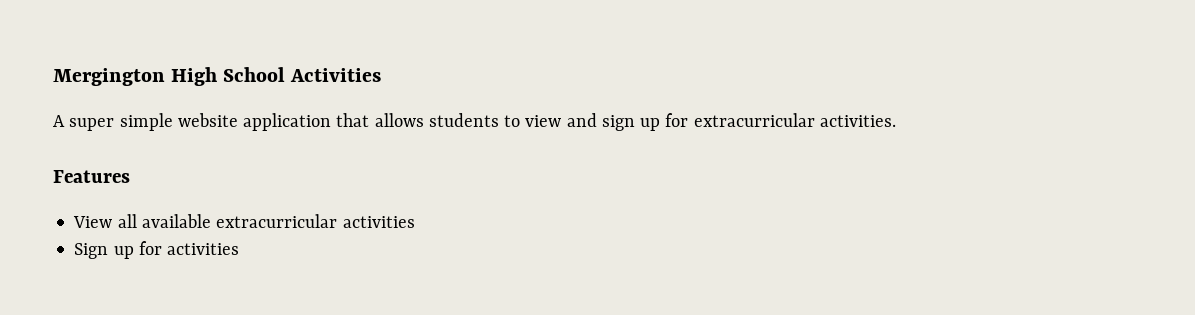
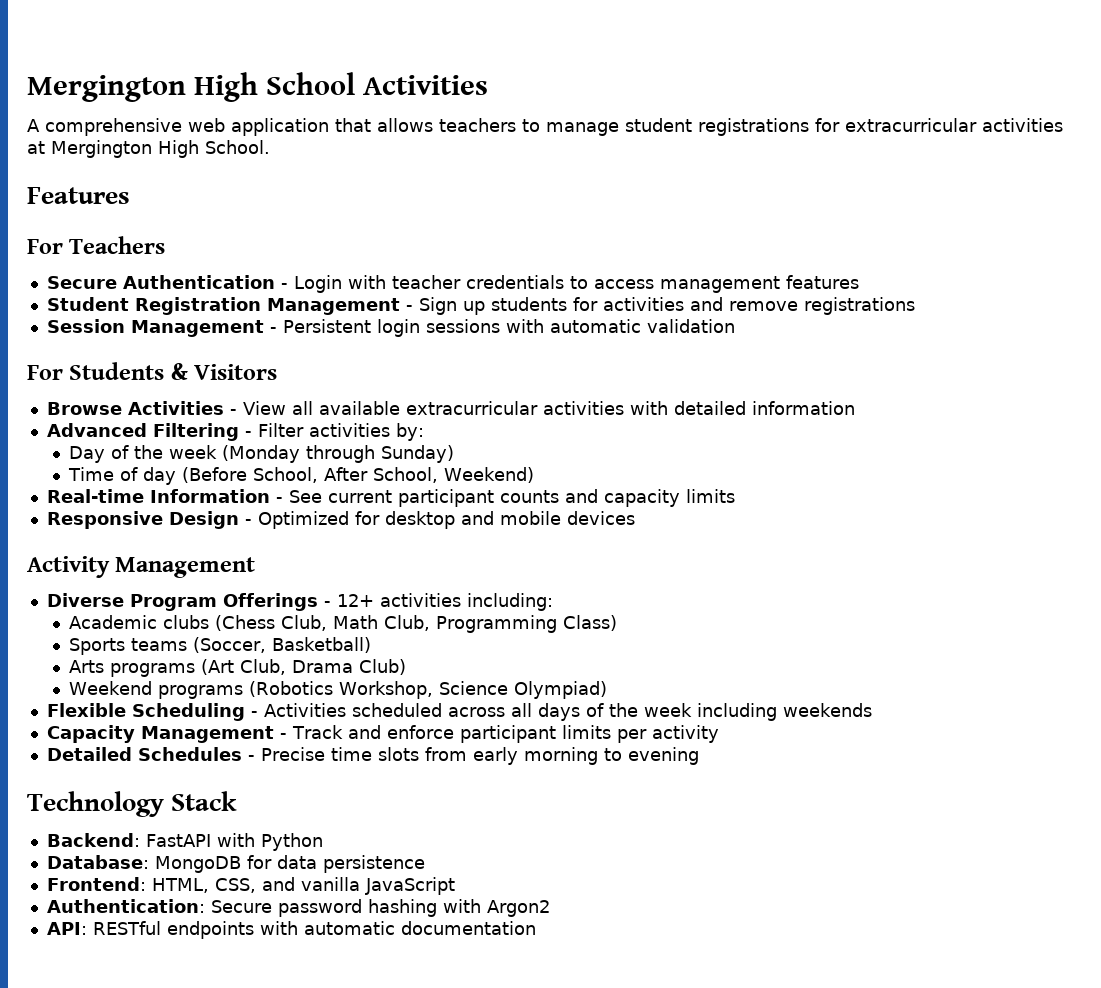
[69,113,896,131] [53,170,130,183] super simple website application that allows students to view and sign up for extracurricular activities. // Features // -> [45,118,1063,136] [27,140,270,158] [27,187,130,204] [27,236,166,254] [46,275,859,293] [46,297,915,315] [46,319,735,337] [27,362,278,380] [46,401,237,415] comprehensive web application that allows teachers to manage student registrations for extracurricular activities at Mergington High School. // Features // For Teachers // Secure Authentication - Login with teacher credentials to access management features // Student Registration Management - Sign up students for activities and remove registrations // Session Management - Persistent login sessions with automatic validation // For Students & Visitors // Browse Activities -
[74,241,240,259] // Sign up for activities -> [629,401,855,415] [46,423,424,441] [69,445,455,463] [68,467,535,485] [46,489,735,507] [46,511,635,529] [27,556,256,578] [46,593,553,611] [69,615,618,633] [69,637,372,655] [69,659,407,677] [69,681,607,699] [46,703,872,721] [46,725,719,743] [46,747,699,765] [27,791,238,817] [46,833,323,851] [46,855,425,873] [46,877,455,895] [46,899,550,917] [46,921,536,939] with detailed information // Advanced Filtering - Filter activities by: // Day of the week (Monday through Sunday) // Time of day (Before School, After School, Weekend) // Real-time Information - See current participant counts and capacity limits // Responsive Design - Optimized for desktop and mobile devices // Activity Management // Diverse Program Offerings - 12+ activities including: // Academic clubs (Chess Club, Math Club, Programming Class) // Sports teams (Soccer, Basketball) // Arts programs (Art Club, Drama Club) // Weekend programs (Robotics Workshop, Science Olympiad) // Flexible Scheduling - Activities scheduled across all days of the week including weekends // Capacity Management - Track and enforce participant limits per activity // Detailed Schedules - Precise time slots from early morning to evening // Technology Stack // Backend: FastAPI with Python // Database: MongoDB for data persistence // Frontend: HTML, CSS, and vanilla JavaScript // Authentication: Secure password hashing with Argon2 // API: RESTful endpoints with automatic documentation

